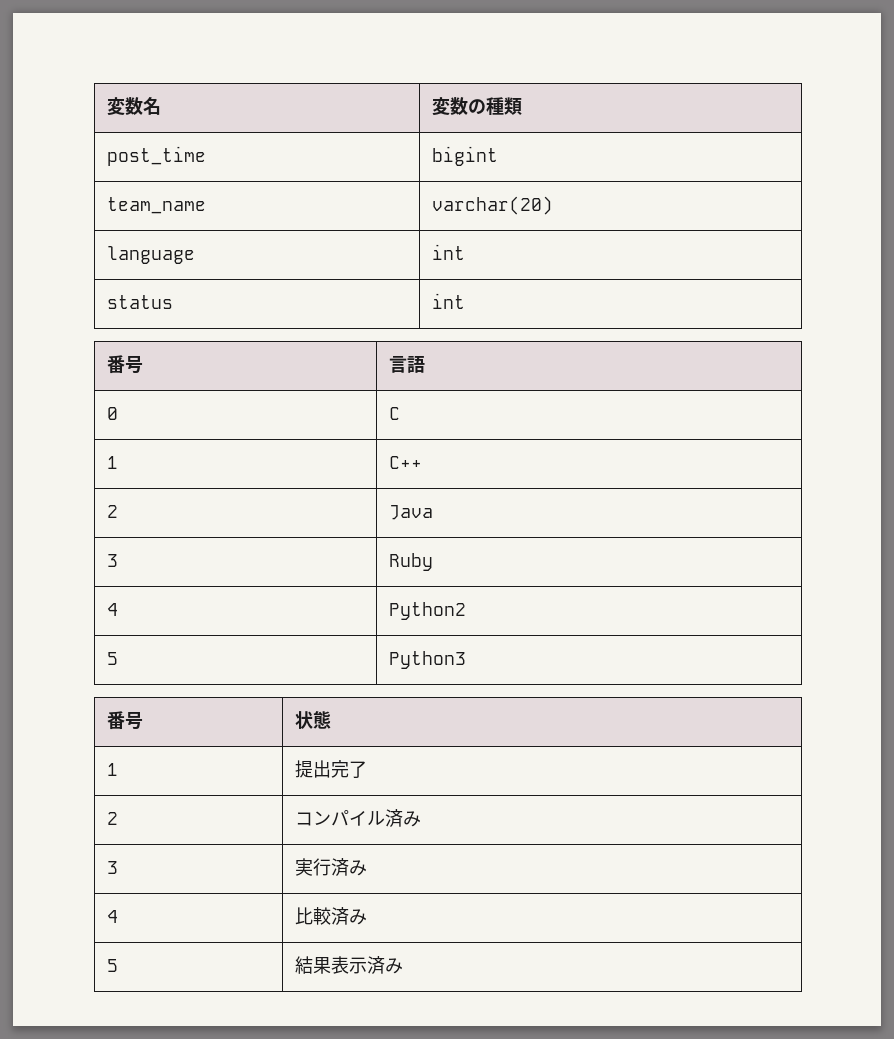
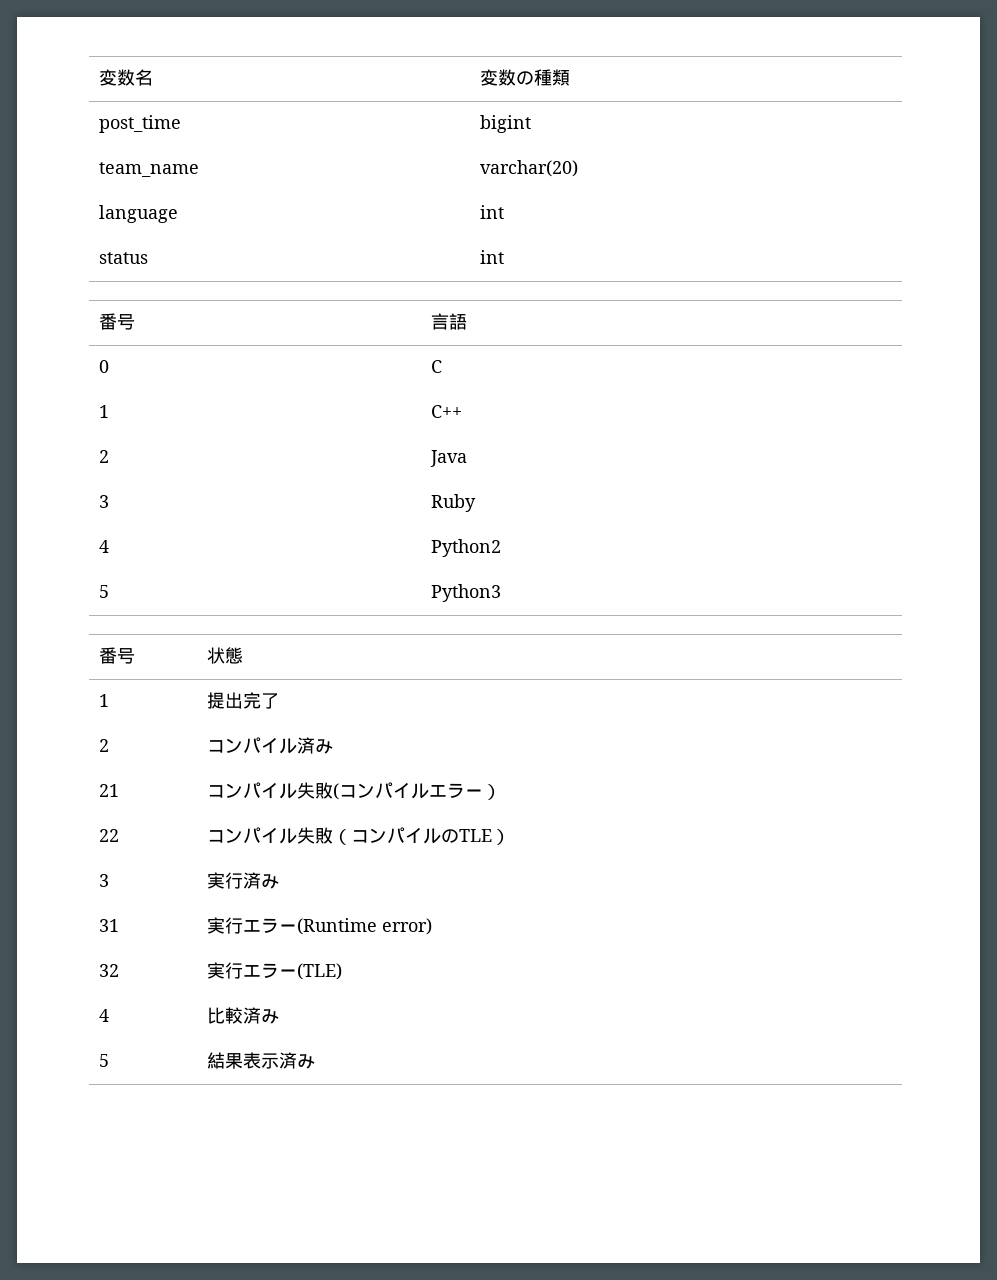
[107,861,119,874] [295,858,368,876] 3 | 実行済み -> [98,784,119,797] [206,782,501,800] [98,829,119,842] [206,827,510,845] [98,874,109,887] [206,872,279,889] [98,919,119,932] [206,917,432,935] [98,964,119,977] [206,962,342,980] 21 | コンパイル失敗(コンパイルエラー） // 22 | コンパイル失敗（コンパイルのTLE） // 3 | 実行済み // 31 | 実行エラー(Runtime error) // 32 | 実行エラー(TLE)

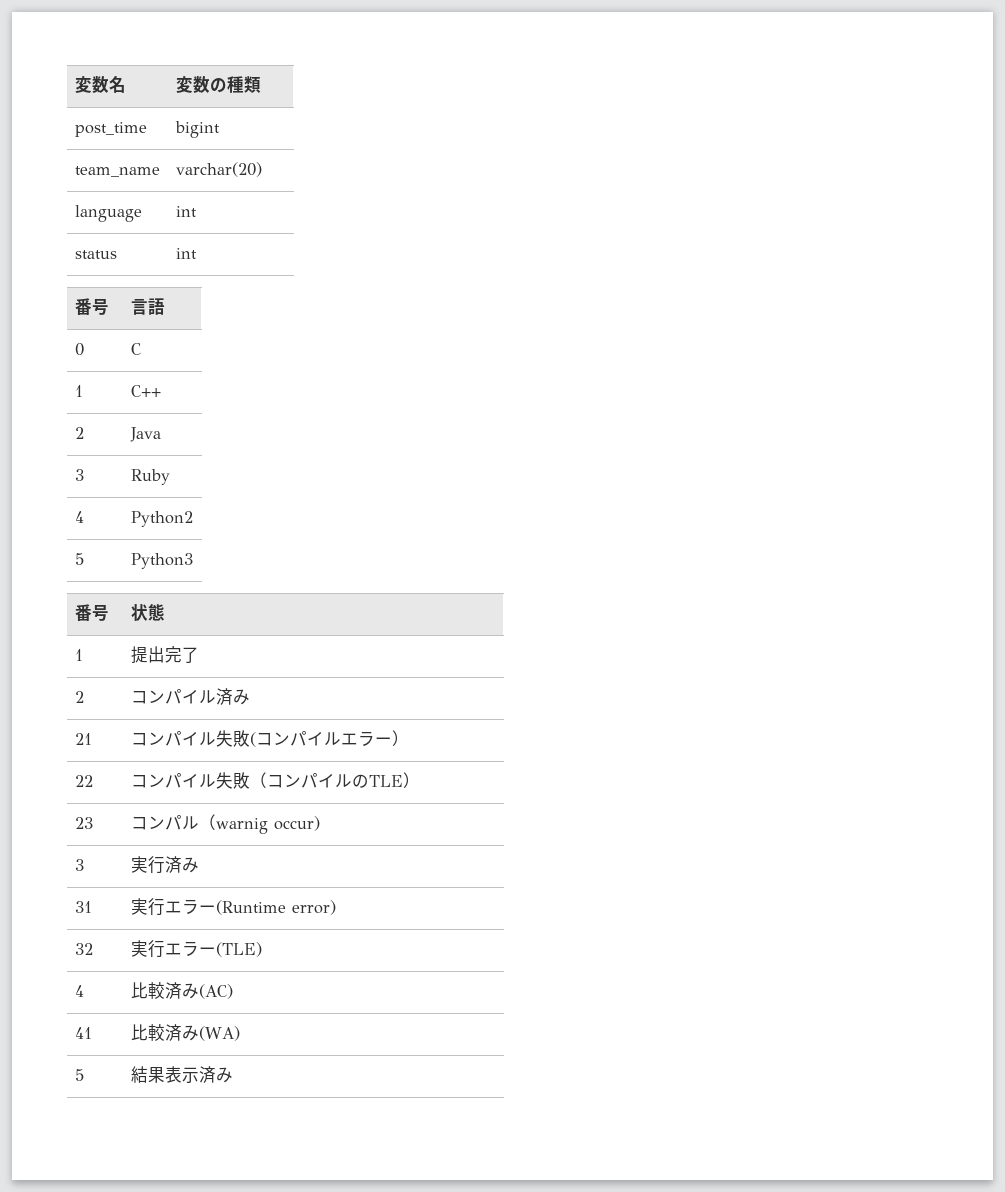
(510, 837) none -> [74,817,93,829] [130,814,320,834] // 23 | コンパル（warnig occur)
(279, 1016) none -> [198,984,233,999] [74,1027,92,1039] [130,1024,240,1041] (AC) // 41 | 比較済み(WA)

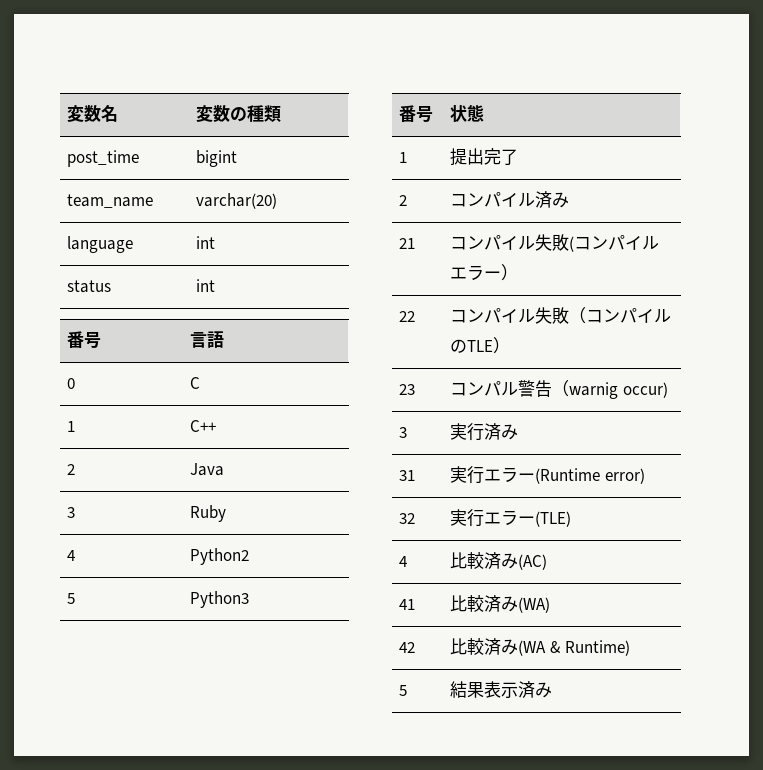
(199, 822) none -> [518,380,553,397] 警告
(240, 1033) none -> [399,642,416,653] [450,638,630,656] // 42 | 比較済み(WA & Runtime)

